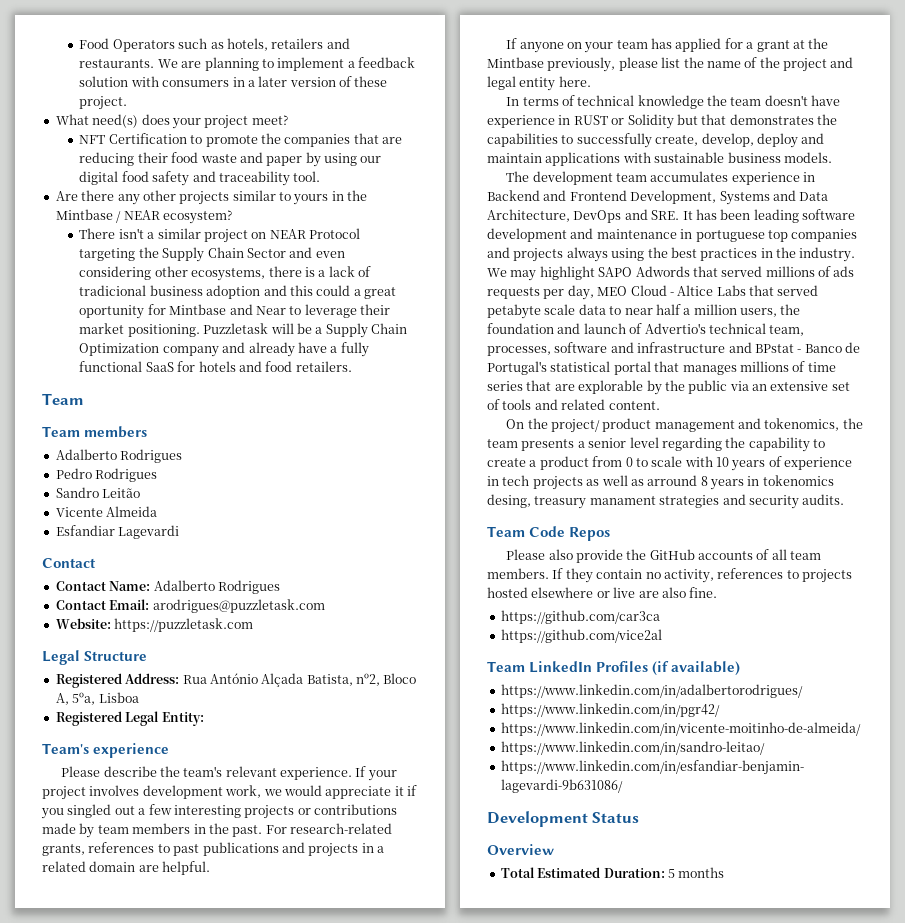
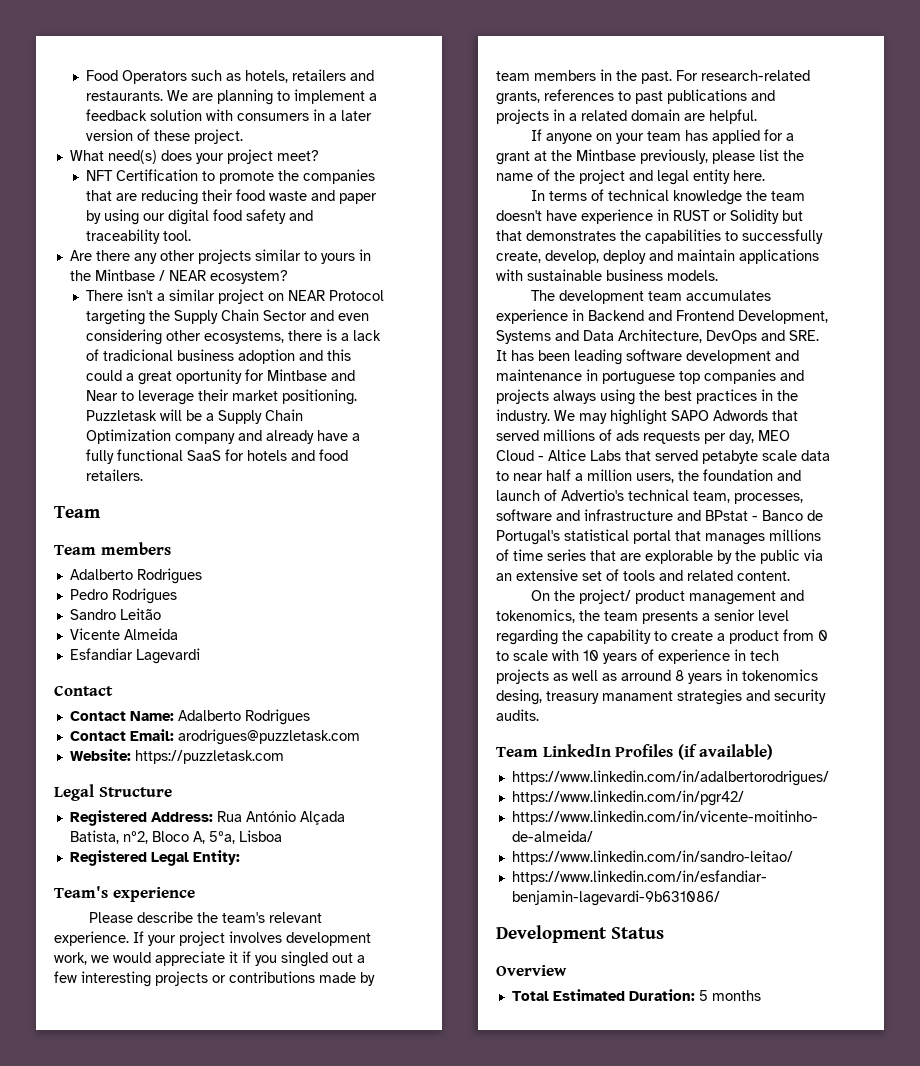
[487,526,611,541] [506,549,822,563] [487,568,852,583] [487,587,718,598] [500,610,660,624] [500,629,662,643] // Team Code Repos // Please also provide the GitHub accounts of all team members. If they contain no activity, references to projects hosted elsewhere or live are also fine. // https://github.com/car3ca // https://github.com/vice2al -> (539, 715) none

